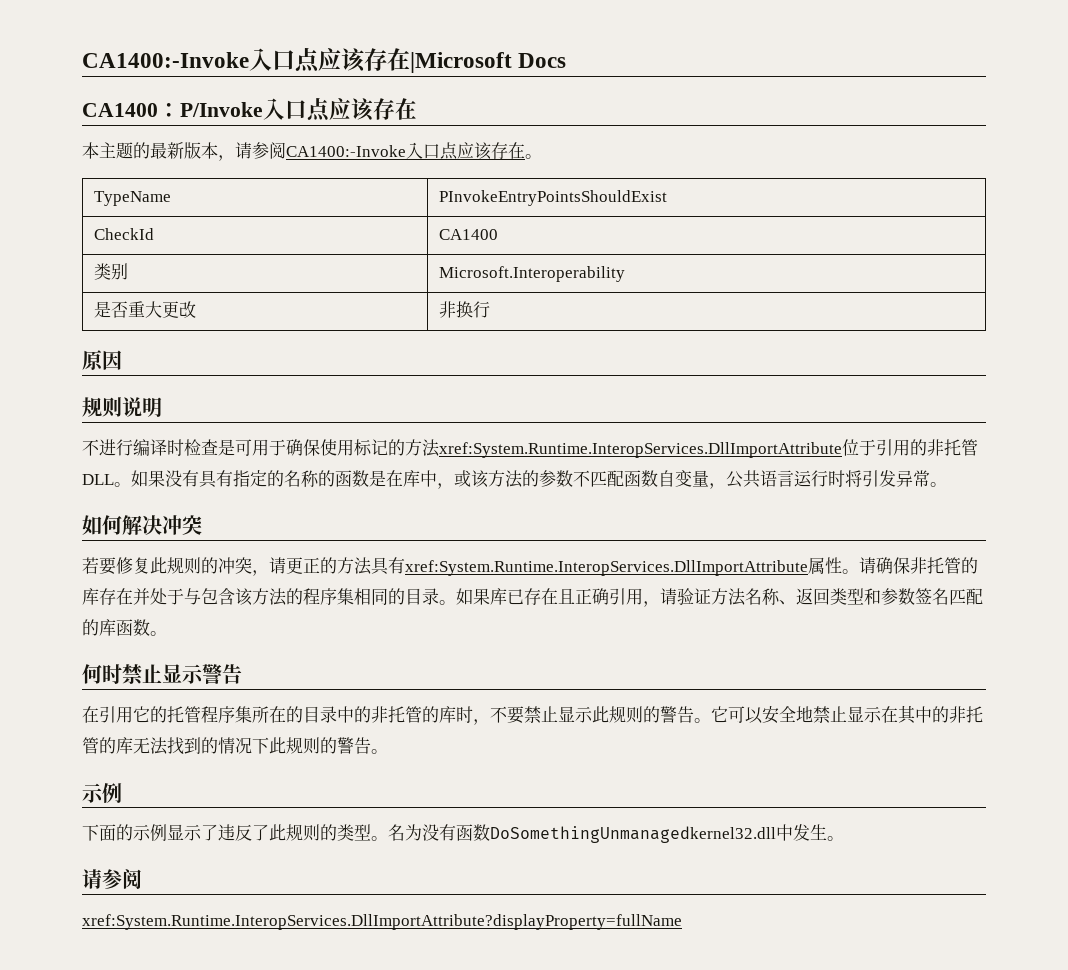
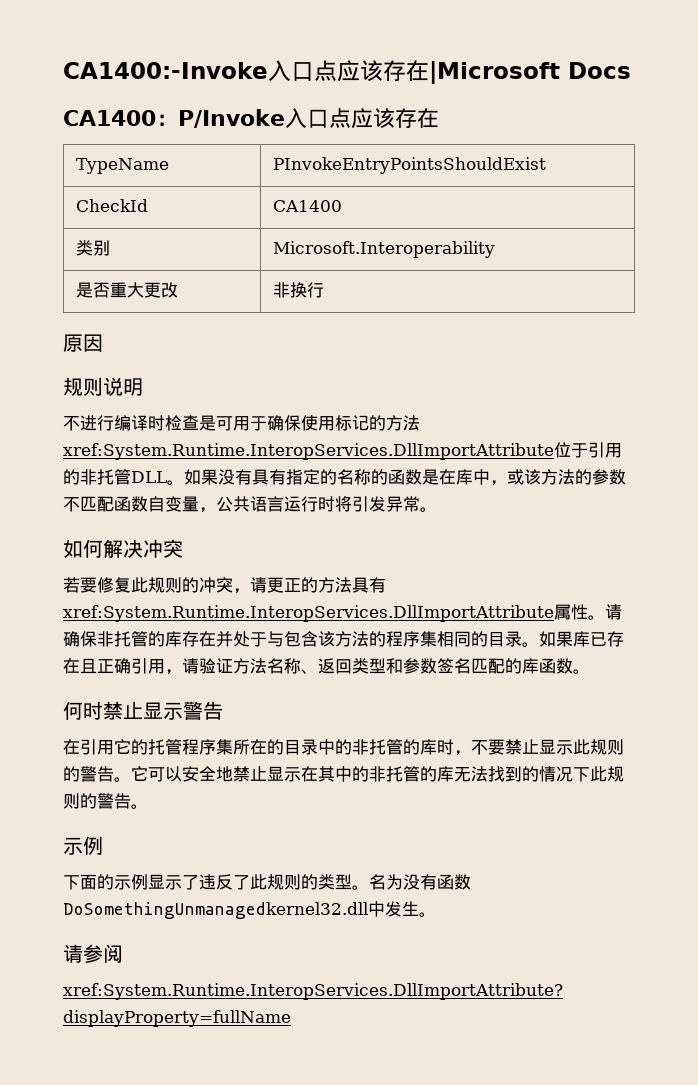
[82,142,542,161] // 本主题的最新版本，请参阅CA1400:-Invoke入口点应该存在。 -> (439, 118) none

